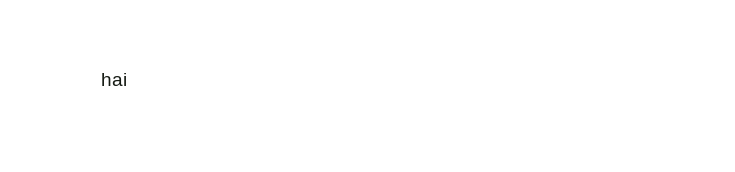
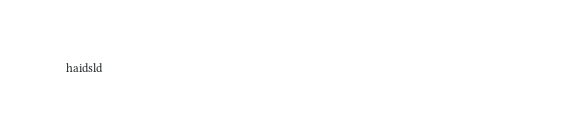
[101,73,127,86] hai -> [66,63,103,73] haidsld

